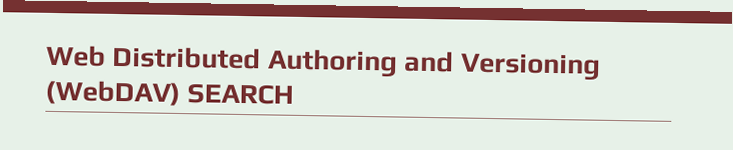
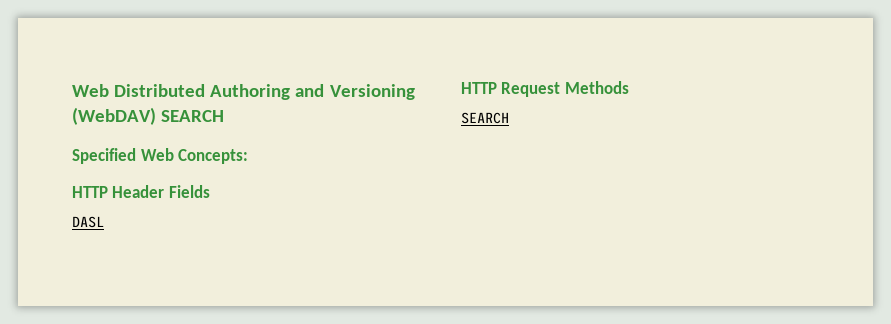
(295, 94) none -> [72,148,249,164] [72,185,210,198] [72,216,104,228] [461,81,629,97] [461,112,509,124] // Specified Web Concepts: // HTTP Header Fields // DASL // HTTP Request Methods // SEARCH

